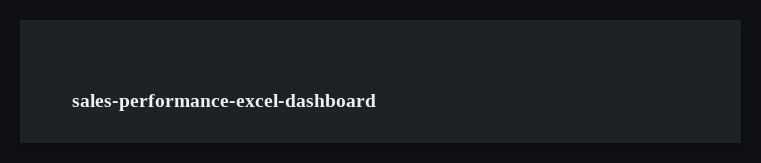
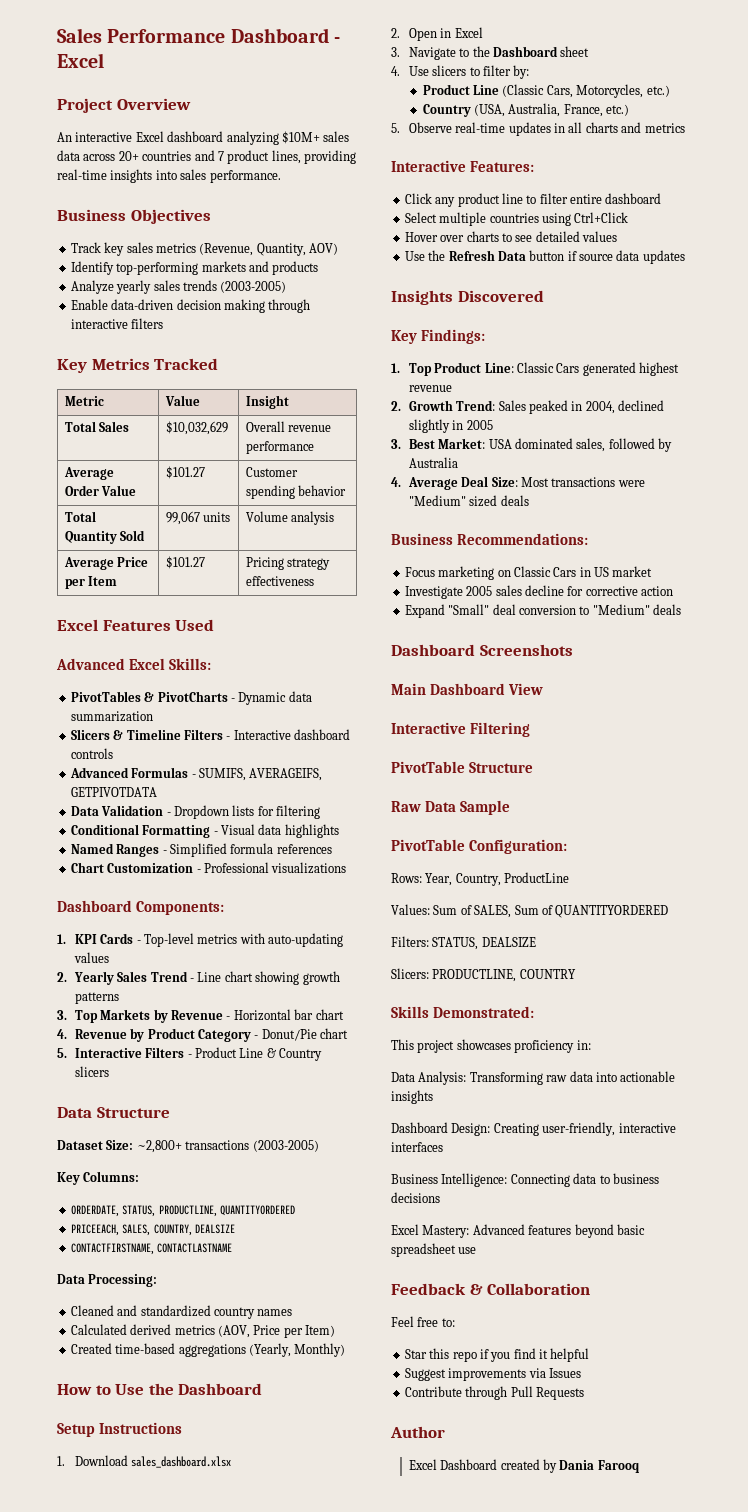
[72,94,376,111] sales-performance-excel-dashboard -> [57,28,340,43] [57,53,104,68] [57,98,191,113] [57,131,350,145] [57,150,356,164] [57,169,281,183] [57,209,211,224] [70,242,338,256] [70,261,319,275] [70,280,287,294] [70,299,311,313] [70,318,164,329] [57,358,219,373] [64,396,104,406] [164,395,200,406] [245,395,289,409] [64,421,130,432] [165,421,228,435] [245,421,332,432] [245,441,314,454] [63,467,114,480] [64,485,137,496] [165,466,205,479] [245,467,298,477] [245,485,347,499] [64,511,96,522] [64,530,146,544] [165,511,231,525] [245,511,335,525] [63,557,149,570] [64,576,118,589] [165,556,205,569] [245,557,331,570] [245,576,314,586] [57,619,215,631] [56,658,211,670] [70,691,312,705] [70,711,153,722] [70,729,350,740] [70,748,113,759] [69,767,323,781] [70,787,157,797] [70,805,320,819] [70,824,339,838] [70,843,332,857] [70,862,347,874] [57,900,224,915] [57,933,344,947] [73,952,109,963] [57,971,340,985] [74,992,119,1004] [57,1009,344,1023] [57,1028,349,1042] [57,1047,323,1061] [74,1066,109,1077] [57,1107,170,1118] [57,1140,319,1153] [57,1171,140,1185] [70,1205,295,1217] [70,1224,235,1236] [70,1243,233,1255] [57,1274,158,1287] [70,1305,293,1319] [70,1324,335,1338] [70,1343,346,1357] [57,1383,263,1395] [57,1422,182,1437] [57,1455,232,1468] [391,27,483,41] [391,46,590,60] [391,65,530,79] [422,84,670,98] [422,103,630,117] [391,122,685,136] [391,160,534,172] [404,193,662,207] [404,212,629,226] [404,231,617,242] [404,250,685,264] [391,290,544,305] [391,329,485,344] [391,362,680,376] [408,385,452,392] [391,400,665,414] [408,419,493,433] [391,438,673,452] [408,457,458,468] [391,476,645,490] [408,495,529,507] [391,533,588,545] [404,566,653,580] [404,585,673,599] [404,604,681,618] [391,644,573,656] [391,683,543,695] [391,722,530,737] [391,761,533,773] [391,800,510,815] [391,839,567,854] [391,872,570,886] [391,904,669,918] [391,936,536,950] [391,968,576,982] [391,1006,534,1018] [391,1039,591,1053] [391,1071,676,1085] [391,1090,433,1104] [391,1122,676,1136] [391,1142,443,1152] [391,1173,659,1187] [391,1192,440,1203] [391,1224,645,1238] [391,1243,477,1257] [391,1283,591,1295] [391,1316,455,1327] [404,1348,590,1362] [404,1368,581,1381] [404,1386,584,1400] [390,1426,445,1438] [408,1459,639,1473] Sales Performance Dashboard - Excel // Project Overview // An interactive Excel dashboard analyzing $10M+ sales data across 20+ countries and 7 product lines, providing real-time insights into sales performance. // Business Objectives // Track key sales metrics (Revenue, Quantity, AOV) // Identify top-performing markets and products // Analyze yearly sales trends (2003-2005) // Enable data-driven decision making through interactive filters // Key Metrics Tracked // Metric | Value | Insight // Total Sales | $10,032,629 | Overall revenue performance // Average Order Value | $101.27 | Customer spending behavior // Total Quantity Sold | 99,067 units | Volume analysis // Average Price per Item | $101.27 | Pricing strategy effectiveness // Excel Features Used // Advanced Excel Skills: // PivotTables & PivotCharts - Dynamic data summarization // Slicers & Timeline Filters - Interactive dashboard controls // Advanced Formulas - SUMIFS, AVERAGEIFS, GETPIVOTDATA // Data Validation - Dropdown lists for filtering // Conditional Formatting - Visual data highlights // Named Ranges - Simplified formula references // Chart Customization - Professional visualizations // Dashboard Components: // 1. KPI Cards - Top-level metrics with auto-updating values // 2. Yearly Sales Trend - Line chart showing growth patterns // 3. Top Markets by Revenue - Horizontal bar chart // 4. Revenue by Product Category - Donut/Pie chart // 5. Interactive Filters - Product Line & Country slicers // Data Structure // Dataset Size: ~2,800+ transactions (2003-2005) // Key Columns: // ORDERDATE, STATUS, PRODUCTLINE, QUANTITYORDERED // PRICEEACH, SALES, COUNTRY, DEALSIZE // CONTACTFIRSTNAME, CONTACTLASTNAME // Data Processing: // Cleaned and standardized country names // Calculated derived metrics (AOV, Price per Item) // Created time-based aggregations (Yearly, Monthly) // How to Use the Dashboard // Setup Instructions // 1. Download sales_dashboard.xlsx // 2. Open in Excel // 3. Navigate to the Dashboard sheet // 4. Use slicers to filter by: // Product Line (Classic Cars, Motorcycles, etc.) // Country (USA, Australia, France, etc.) // 5. Observe real-time updates in all charts and metrics // Interactive Features: // Click any product line to filter entire dashboard // Select multiple countries using Ctrl+Click // Hover over charts to see detailed values // Use the Refresh Data button if source data updates // Insights Discovered // Key Findings: // 1. Top Product Line: Classic Cars generated highest revenue // 2. Growth Trend: Sales peaked in 2004, declined slightly in 2005 // 3. Best Market: USA dominated sales, followed by Australia // 4. Average Deal Size: Most transactions were "Medium" sized deals // Business Recommendations: // Focus marketing on Classic Cars in US market // Investigate 2005 sales decline for corrective action // Expand "Small" deal conversion to "Medium" deals // Dashboard Screenshots // Main Dashboard View // Interactive Filtering // PivotTable Structure // Raw Data Sample // PivotTable Configuration: // Rows: Year, Country, ProductLine // Values: Sum of SALES, Sum of QUANTITYORDERED // Filters: STATUS, DEALSIZE // Slicers: PRODUCTLINE, COUNTRY // Skills Demonstrated: // This project showcases proficiency in: // Data Analysis: Transforming raw data into actionable insights // Dashboard Design: Creating user-friendly, interactive interfaces // Business Intelligence: Connecting data to business decisions // Excel Mastery: Advanced features beyond basic spreadsheet use // Feedback & Collaboration // Feel free to: // Star this repo if you find it helpful // Suggest improvements via Issues // Contribute through Pull Requests // Author // Excel Dashboard created by Dania Farooq

